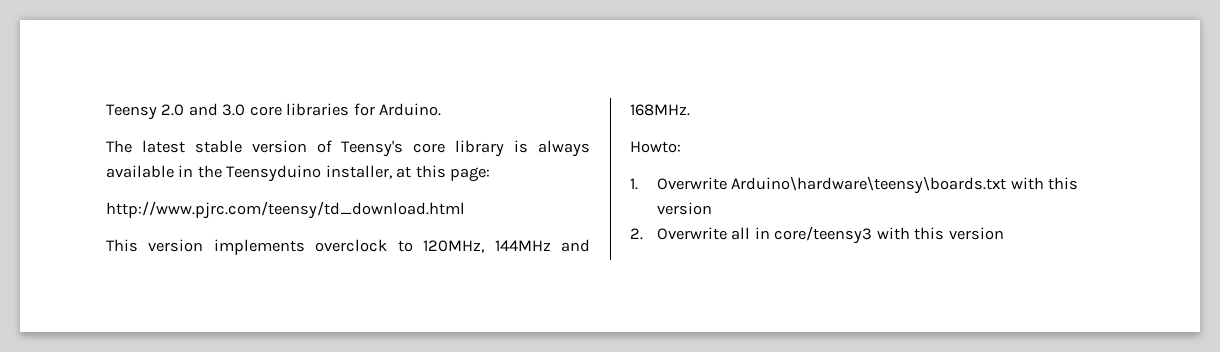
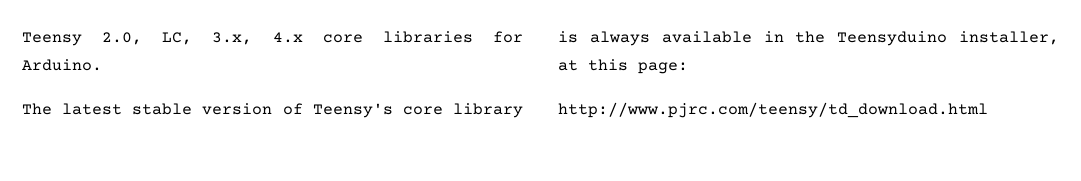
[161,103,246,116] 2.0 and 3.0 -> [102,32,303,45] 2.0, LC, 3.x, 4.x
[106,239,590,255] [630,104,690,116] [630,141,681,153] [630,176,1079,194] [656,202,712,215] [630,226,1004,244] // This version implements overclock to 120MHz, 144MHz and 168MHz. // Howto: // 1. Overwrite Arduino\hardware\teensy\boards.txt with this version // 2. Overwrite all in core/teensy3 with this version -> (988, 110) none

